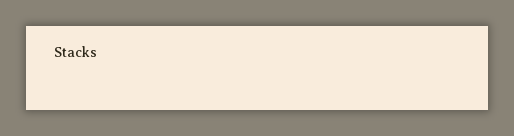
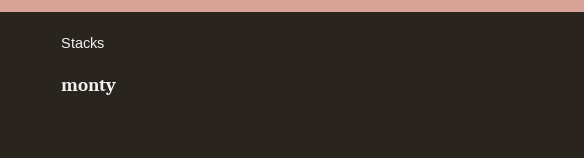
(97, 51) none -> [61,80,116,95] // monty

